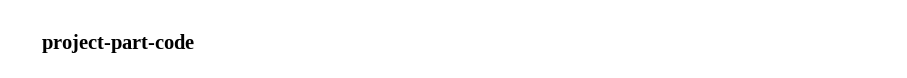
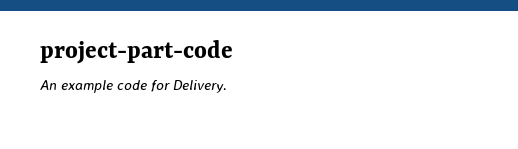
(194, 43) none -> [40,80,227,93] // An example code for Delivery.

